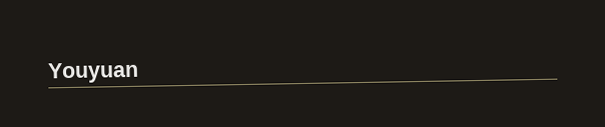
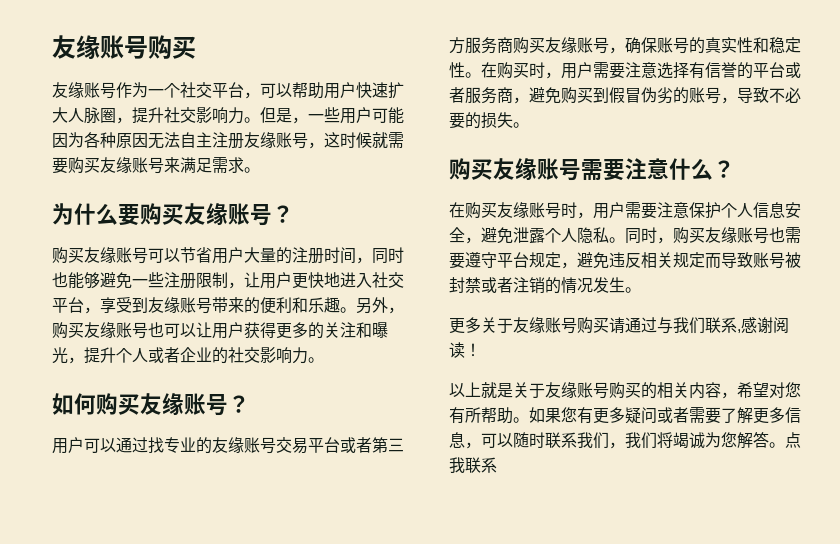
[47,61,139,84] Youyuan -> [52,35,196,60] [52,82,404,99] [52,107,404,124] [52,132,404,149] [52,157,260,174] [52,203,294,226] [52,247,404,264] [52,272,404,289] [52,297,404,314] [52,322,388,339] [52,347,324,364] [52,393,250,416] [52,437,404,454] [449,37,801,54] [449,62,801,79] [449,87,801,104] [449,112,529,129] [449,158,735,181] [449,202,801,219] [449,227,801,244] [449,252,801,269] [449,277,641,294] [449,317,789,334] [449,342,481,358] [449,382,801,399] [449,407,801,424] [449,432,801,449] [449,457,497,473] 友缘账号购买 // 友缘账号作为一个社交平台，可以帮助用户快速扩大人脉圈，提升社交影响力。但是，一些用户可能因为各种原因无法自主注册友缘账号，这时候就需要购买友缘账号来满足需求。 // 为什么要购买友缘账号？ // 购买友缘账号可以节省用户大量的注册时间，同时也能够避免一些注册限制，让用户更快地进入社交平台，享受到友缘账号带来的便利和乐趣。另外，购买友缘账号也可以让用户获得更多的关注和曝光，提升个人或者企业的社交影响力。 // 如何购买友缘账号？ // 用户可以通过找专业的友缘账号交易平台或者第三方服务商购买友缘账号，确保账号的真实性和稳定性。在购买时，用户需要注意选择有信誉的平台或者服务商，避免购买到假冒伪劣的账号，导致不必要的损失。 // 购买友缘账号需要注意什么？ // 在购买友缘账号时，用户需要注意保护个人信息安全，避免泄露个人隐私。同时，购买友缘账号也需要遵守平台规定，避免违反相关规定而导致账号被封禁或者注销的情况发生。 // 更多关于友缘账号购买请通过与我们联系,感谢阅读！ // 以上就是关于友缘账号购买的相关内容，希望对您有所帮助。如果您有更多疑问或者需要了解更多信息，可以随时联系我们，我们将竭诚为您解答。点我联系

